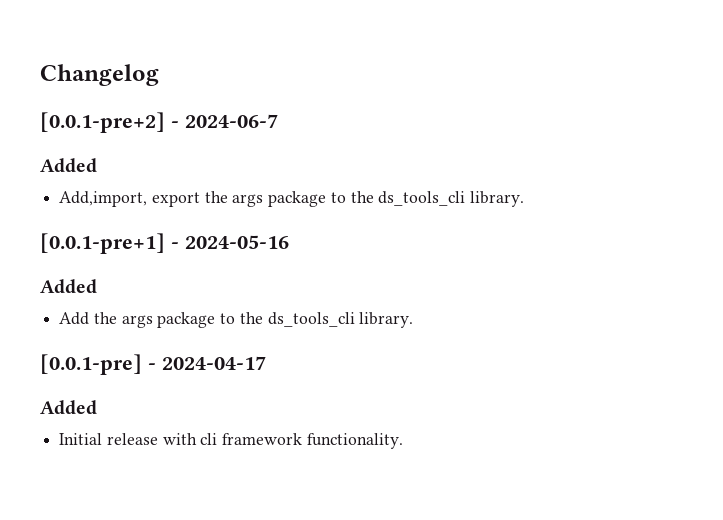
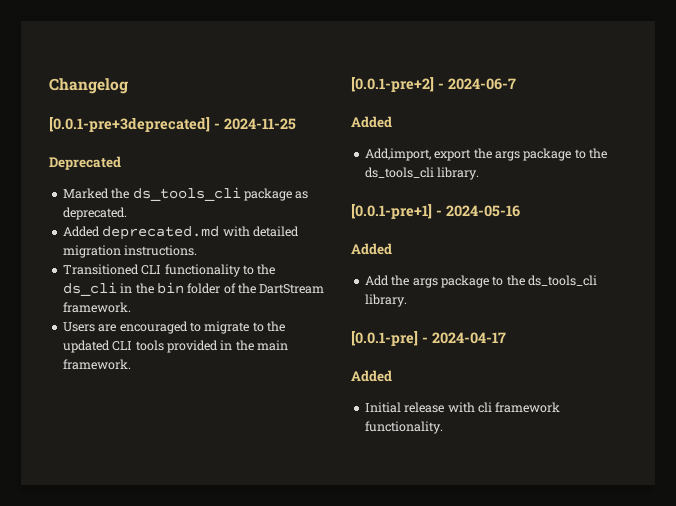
(159, 75) none -> [49,117,296,132] [49,156,121,170] [62,187,309,201] [62,207,127,220] [62,226,299,240] [62,245,198,258] [62,264,276,277] [62,282,325,296] [62,302,131,313] [62,321,285,334] [62,340,288,353] [62,359,131,370] // [0.0.1-pre+3deprecated] - 2024-11-25 // Deprecated // Marked the ds_tools_cli package as deprecated. // Added deprecated.md with detailed migration instructions. // Transitioned CLI functionality to the ds_cli in the bin folder of the DartStream framework. // Users are encouraged to migrate to the updated CLI tools provided in the main framework.

